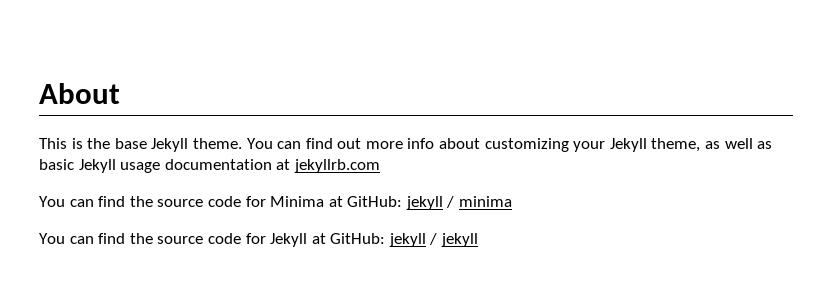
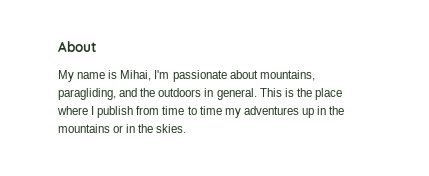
[39,138,773,152] [39,159,380,173] [39,196,513,210] [39,233,479,247] This is the base Jekyll theme. You can find out more info about customizing your Jekyll theme, as well as basic Jekyll usage documentation at jekyllrb.com // You can find the source code for Minima at GitHub: jekyll / minima // You can find the source code for Jekyll at GitHub: jekyll / jekyll -> [58,70,315,82] [58,88,342,100] [57,106,345,118] [58,124,187,133] My name is Mihai, I'm passionate about mountains, paragliding, and the outdoors in general. This is the place where I publish from time to time my adventures up in the mountains or in the skies.

